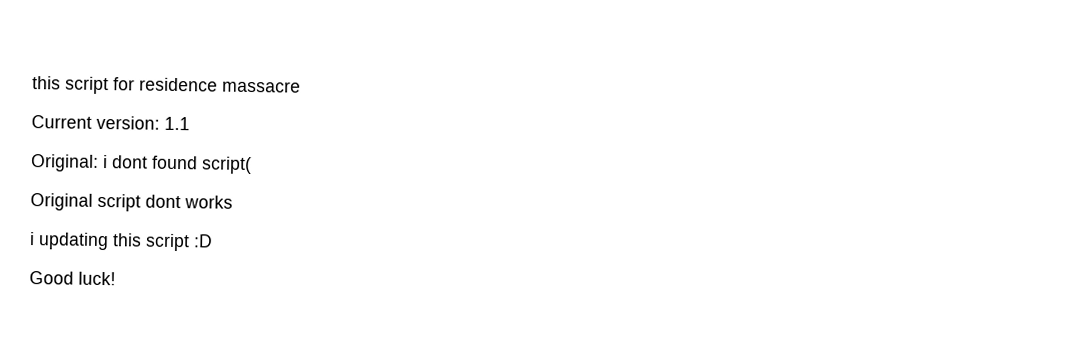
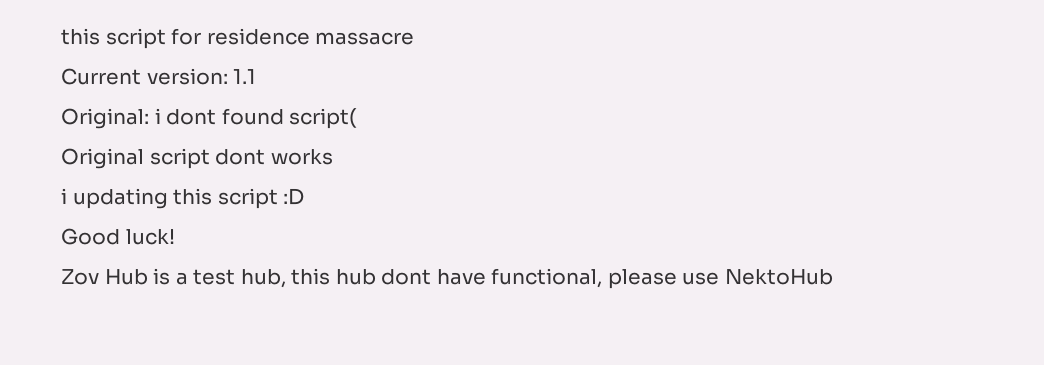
(116, 278) none -> [61,268,833,289] // Zov Hub is a test hub, this hub dont have functional, please use NektoHub

